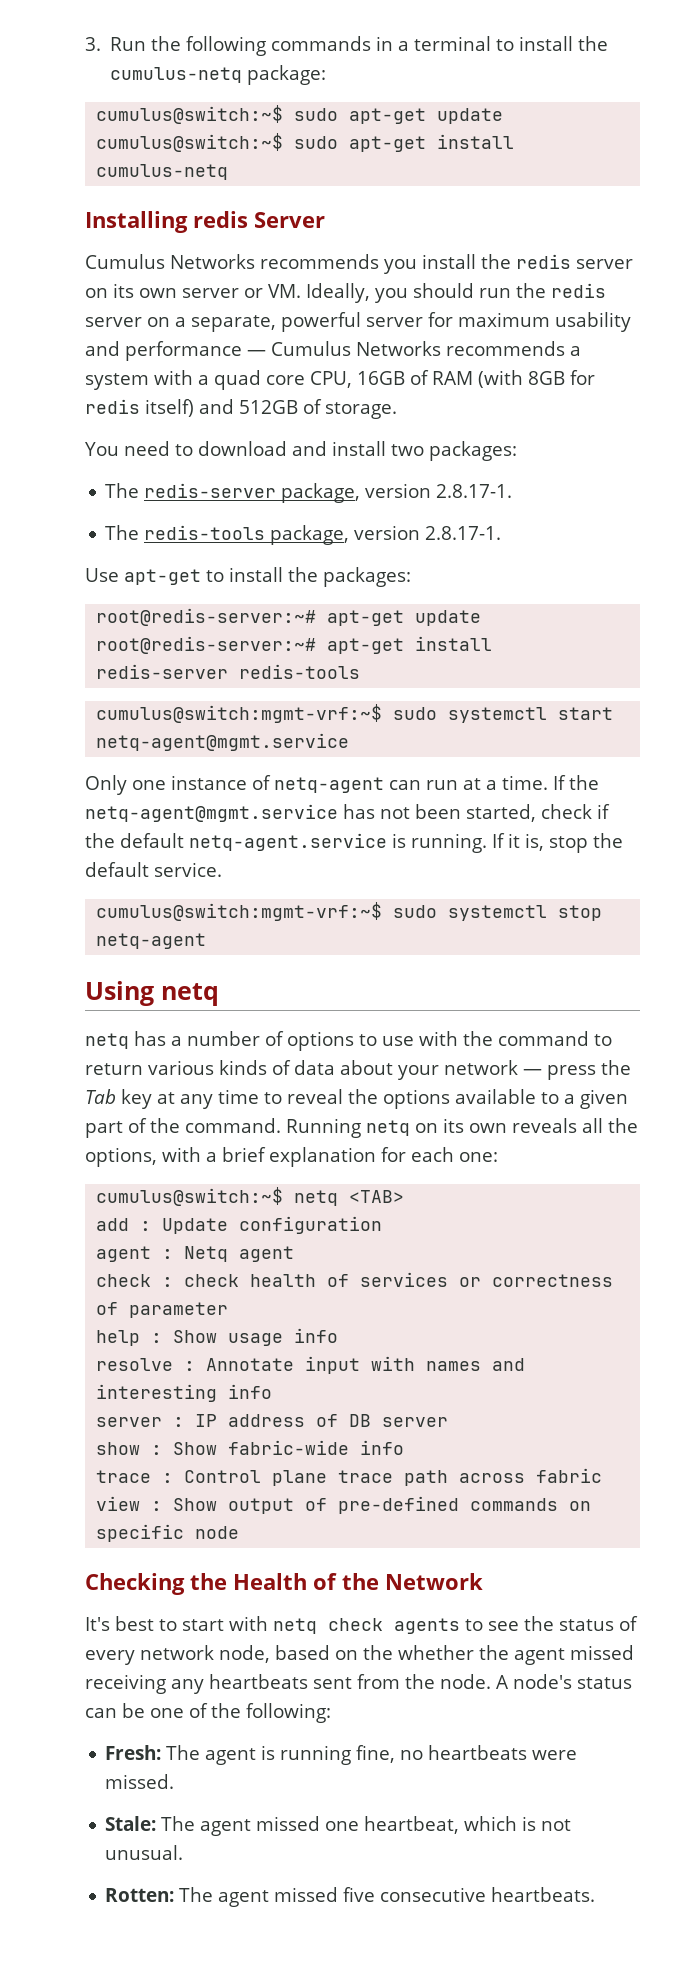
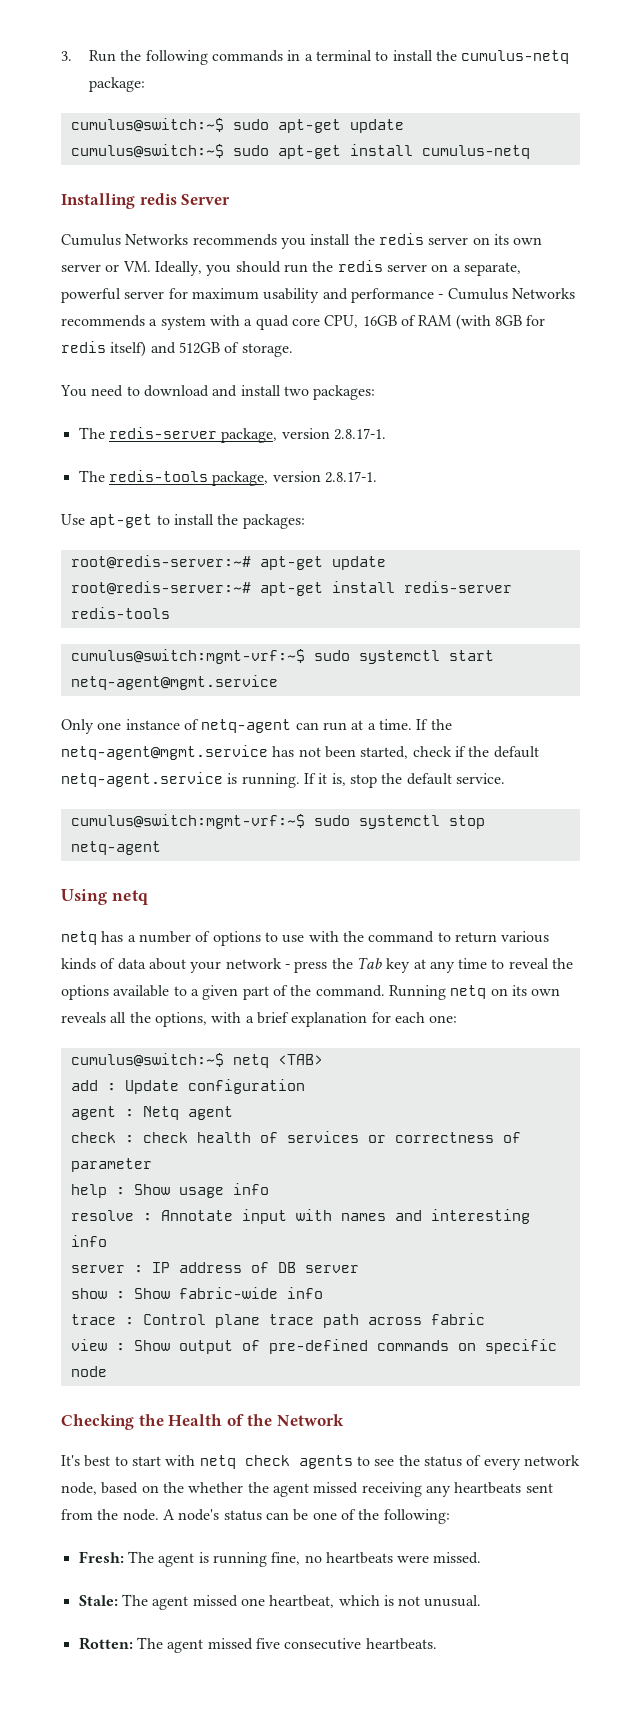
[247,350,266,356] — -> [438,294,444,299] -
[523,1069,542,1075] — -> [284,964,290,969] -

